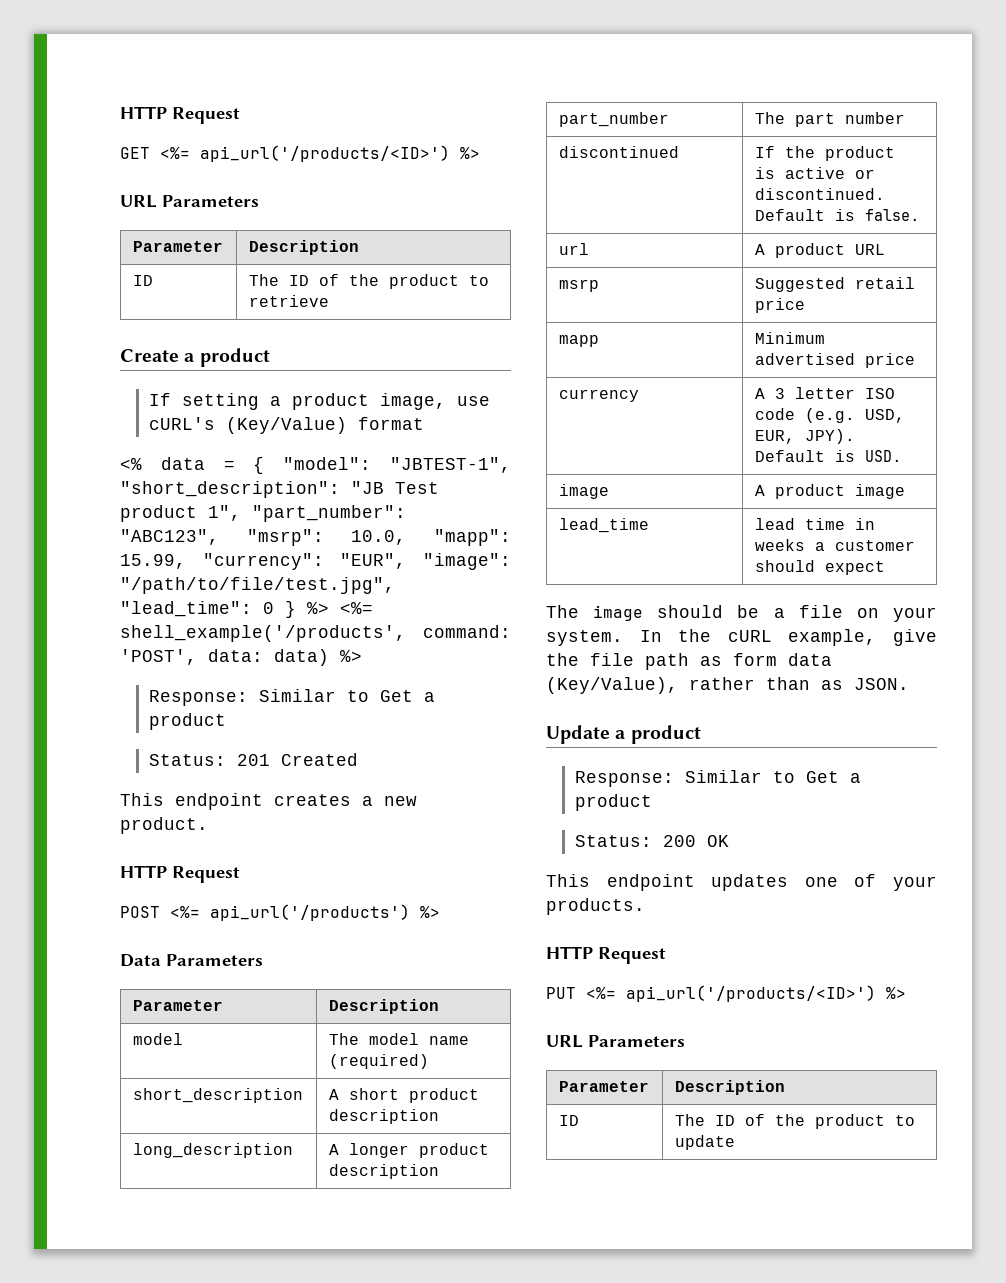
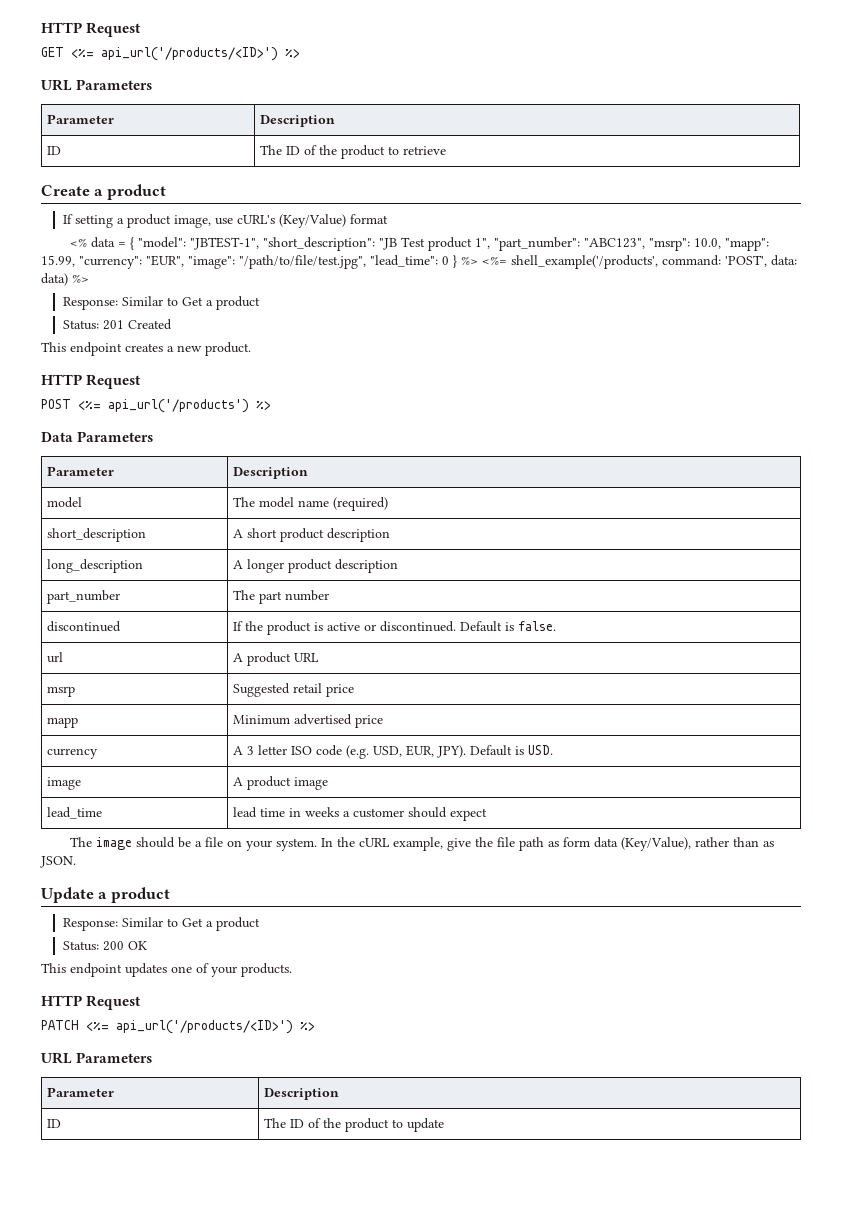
[546,987,576,999] PUT -> [41,1020,79,1030] PATCH

